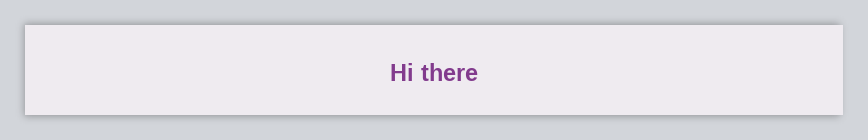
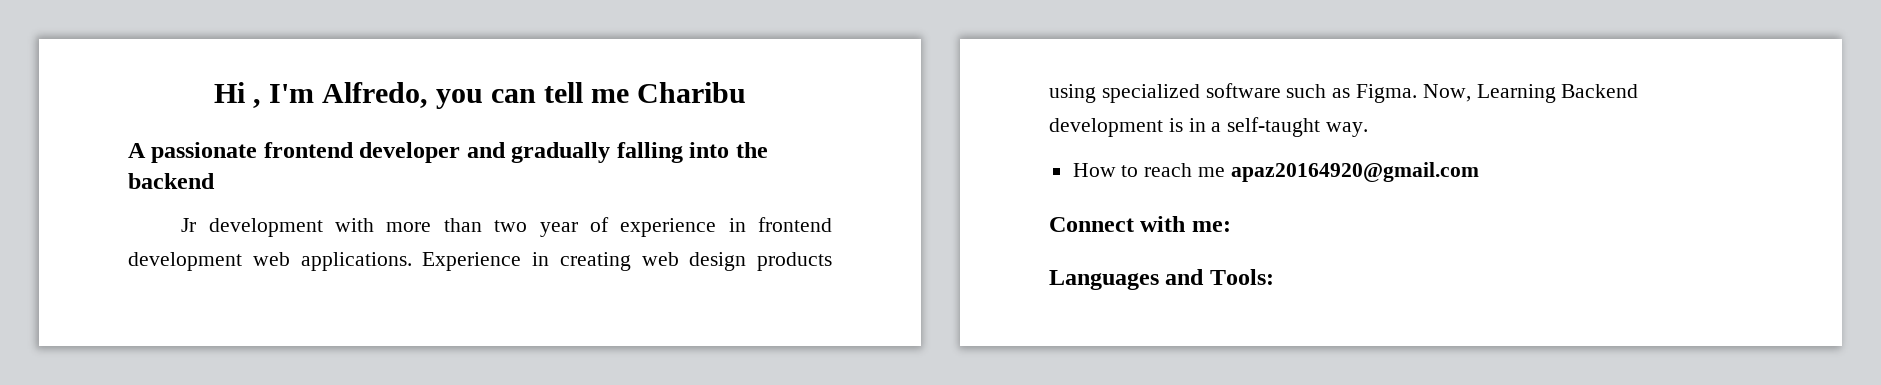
[421,63,478,81] there -> [252,82,747,109] [128,142,768,163] [128,173,215,189] [181,217,832,237] [128,252,832,271] [1049,83,1639,103] [1049,117,1369,137] [1072,162,1479,182] [1049,216,1231,232] [1049,269,1274,290] , I'm Alfredo, you can tell me Charibu // A passionate frontend developer and gradually falling into the backend // Jr development with more than two year of experience in frontend development web applications. Experience in creating web design products using specialized software such as Figma. Now, Learning Backend development is in a self-taught way. // How to reach me apaz20164920@gmail.com // Connect with me: // Languages and Tools:

